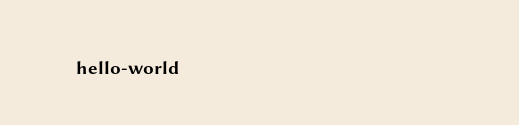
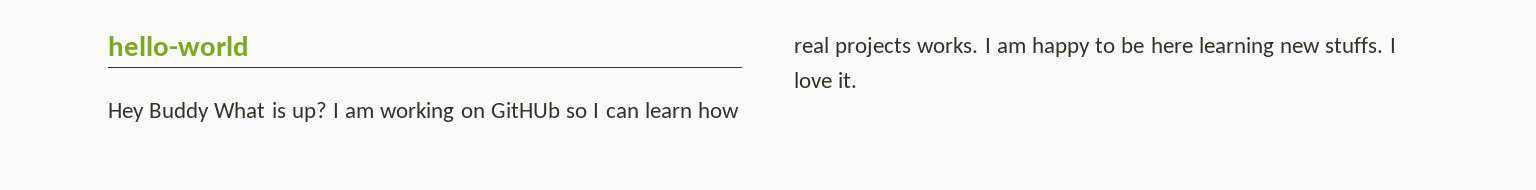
(179, 67) none -> [108,102,739,122] [794,37,1396,57] [794,72,858,88] // Hey Buddy What is up? I am working on GitHUb so I can learn how real projects works. I am happy to be here learning new stuffs. I love it.

